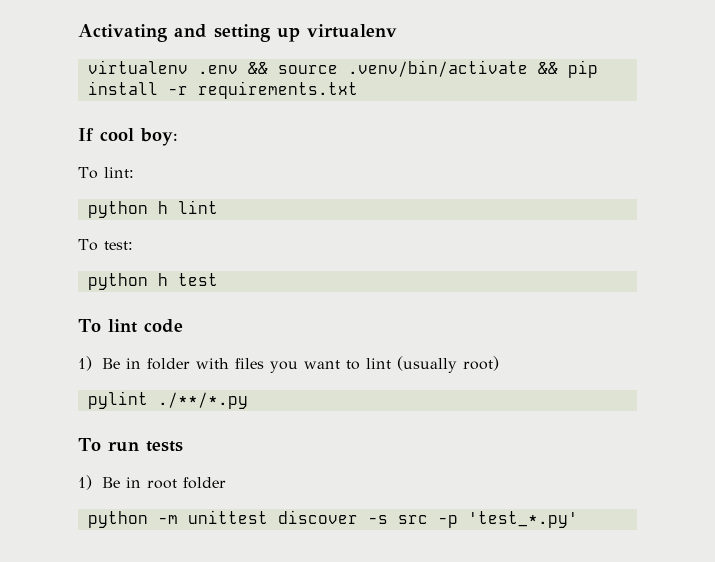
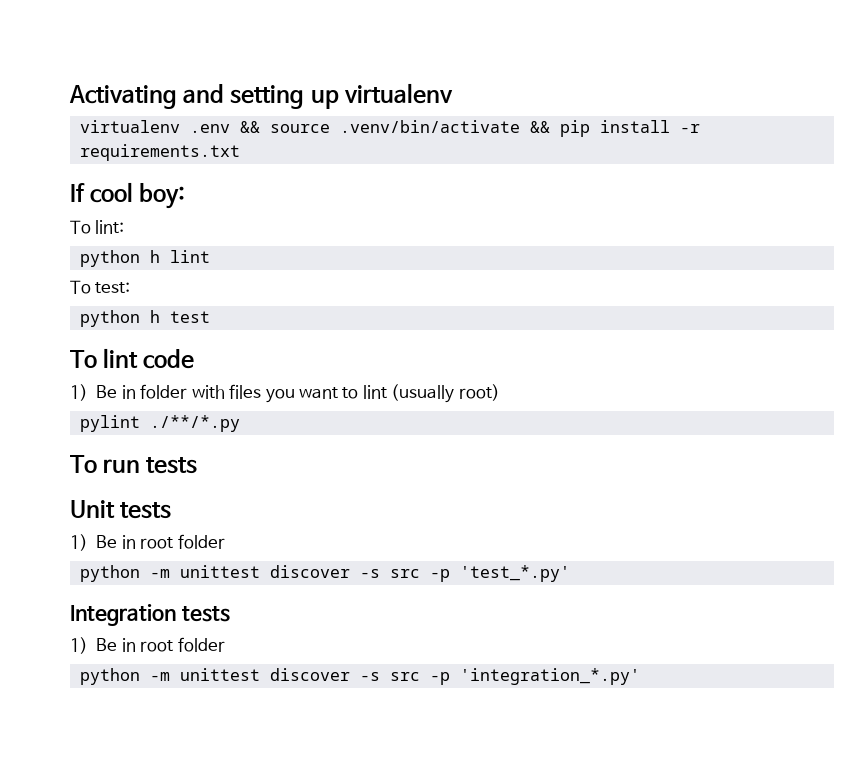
(183, 446) none -> [70,500,172,519] // Unit tests
(578, 519) none -> [70,604,230,626] [70,637,225,654] [79,668,640,685] // Integration tests // 1) Be in root folder // python -m unittest discover -s src -p 'integration_*.py'

